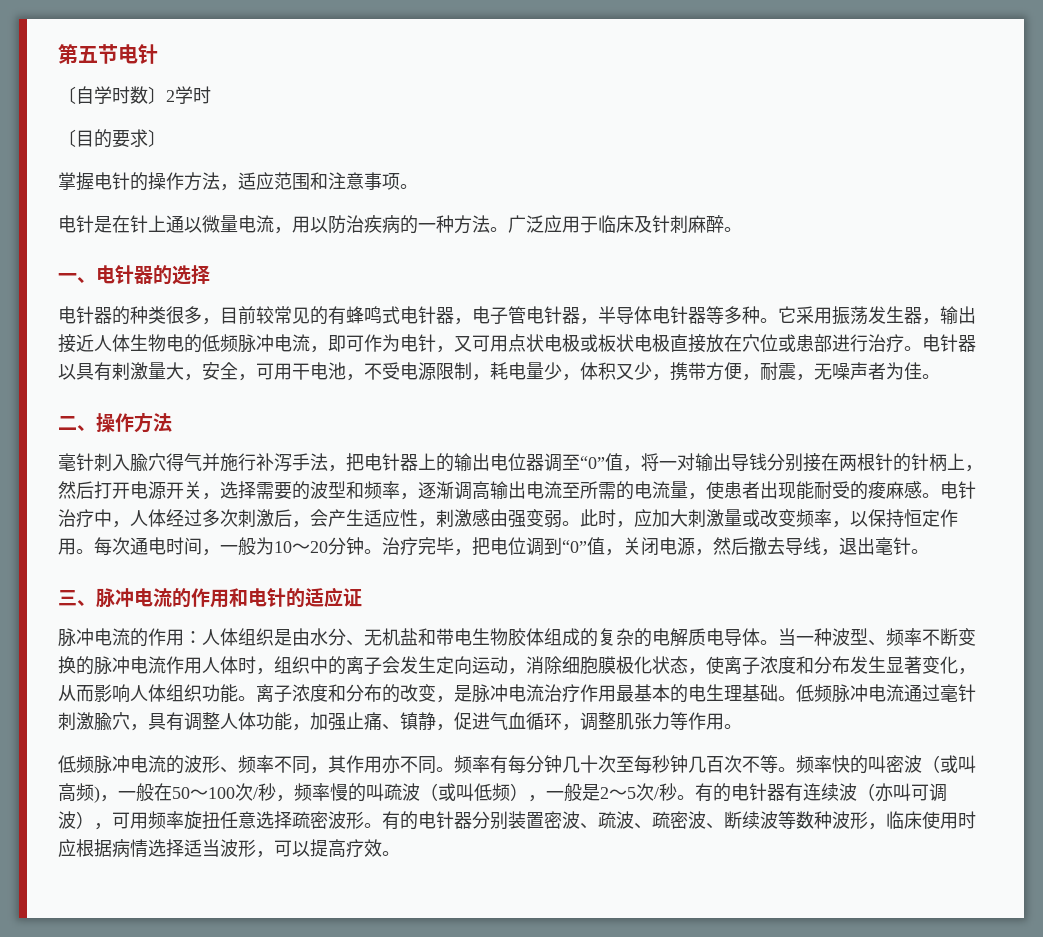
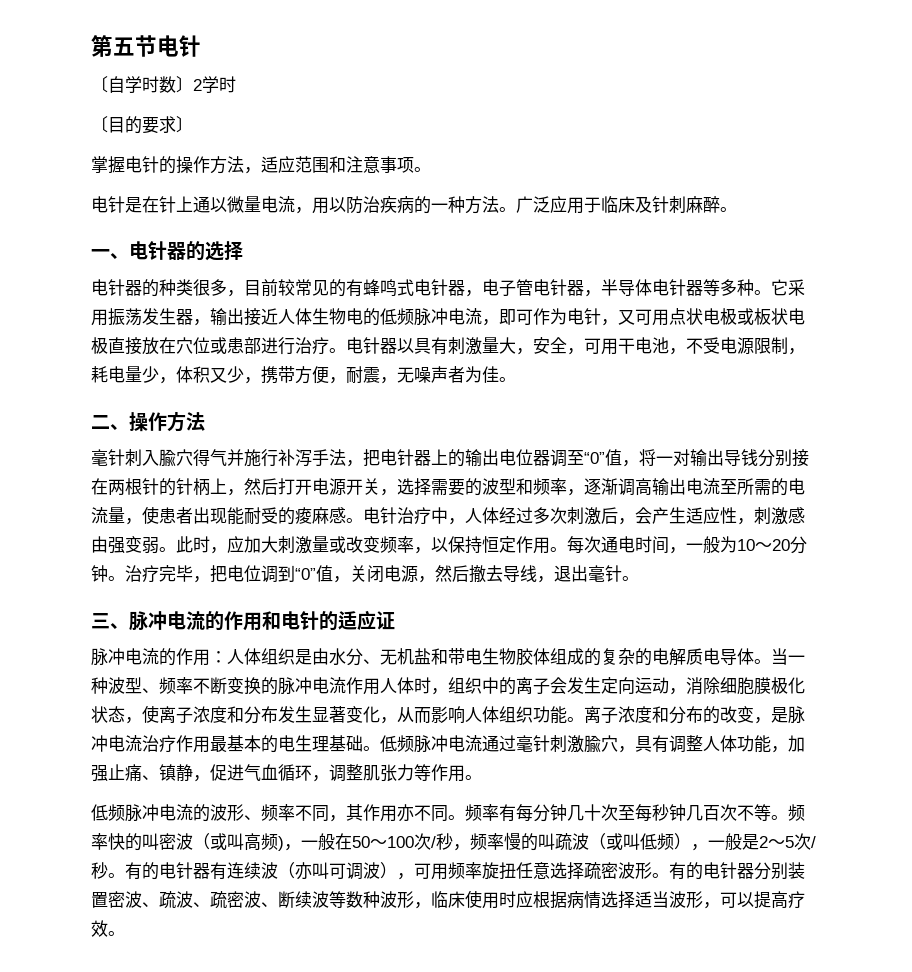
[112,362,130,380] 剌 -> [448,337,465,355] 刺
[436,509,454,527] 剌 -> [754,507,771,525] 刺

